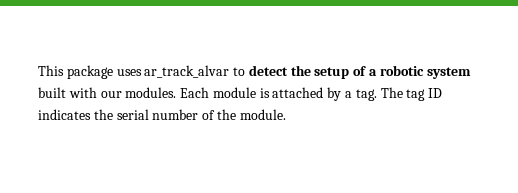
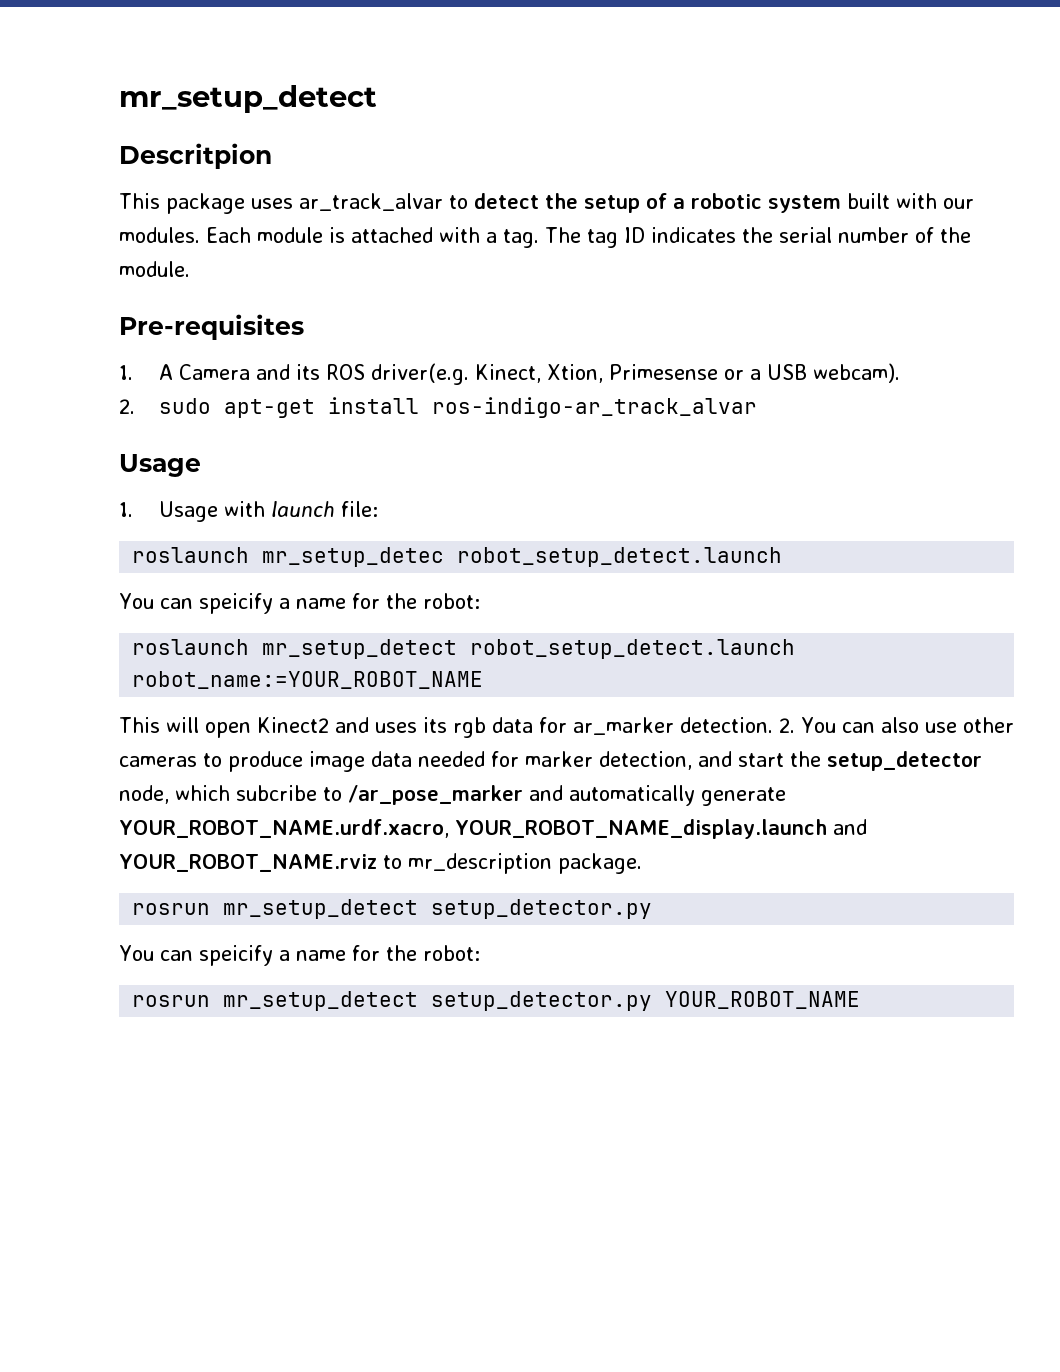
(38, 70) none -> [119,85,377,113] [119,143,272,169] mr_setup_detect // Descritpion //
[327,87,342,101] by -> [439,227,480,243] with
(286, 114) none -> [119,314,304,340] [119,363,900,385] [119,397,757,418] [119,454,201,477] [119,501,378,522] [132,547,783,567] [119,593,480,614] [132,639,796,659] [132,671,484,689] [119,717,1014,738] [119,751,982,772] [119,785,786,806] [119,819,867,839] [119,853,642,874] [132,899,653,919] [119,945,480,966] [132,991,861,1011] // Pre-requisites // 1. A Camera and its ROS driver(e.g. Kinect, Xtion, Primesense or a USB webcam). // 2. sudo apt-get install ros-indigo-ar_track_alvar // Usage // 1. Usage with launch file: // roslaunch mr_setup_detec robot_setup_detect.launch // You can speicify a name for the robot: // roslaunch mr_setup_detect robot_setup_detect.launch robot_name:=YOUR_ROBOT_NAME // This will open Kinect2 and uses its rgb data for ar_marker detection. 2. You can also use other cameras to produce image data needed for marker detection, and start the setup_detector node, which subcribe to /ar_pose_marker and automatically generate YOUR_ROBOT_NAME.urdf.xacro, YOUR_ROBOT_NAME_display.launch and YOUR_ROBOT_NAME.rviz to mr_description package. // rosrun mr_setup_detect setup_detector.py // You can speicify a name for the robot: // rosrun mr_setup_detect setup_detector.py YOUR_ROBOT_NAME

